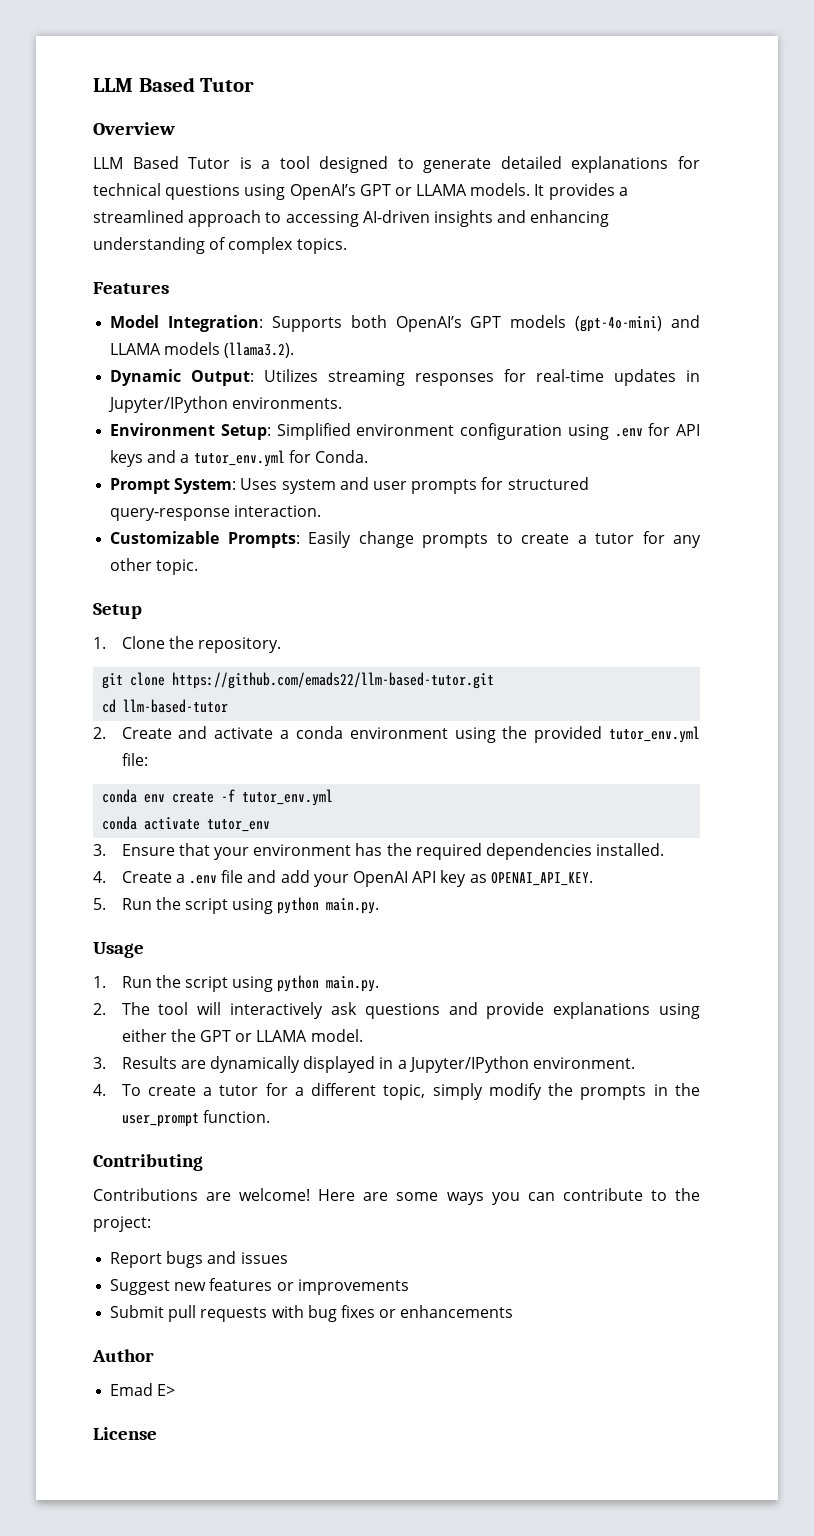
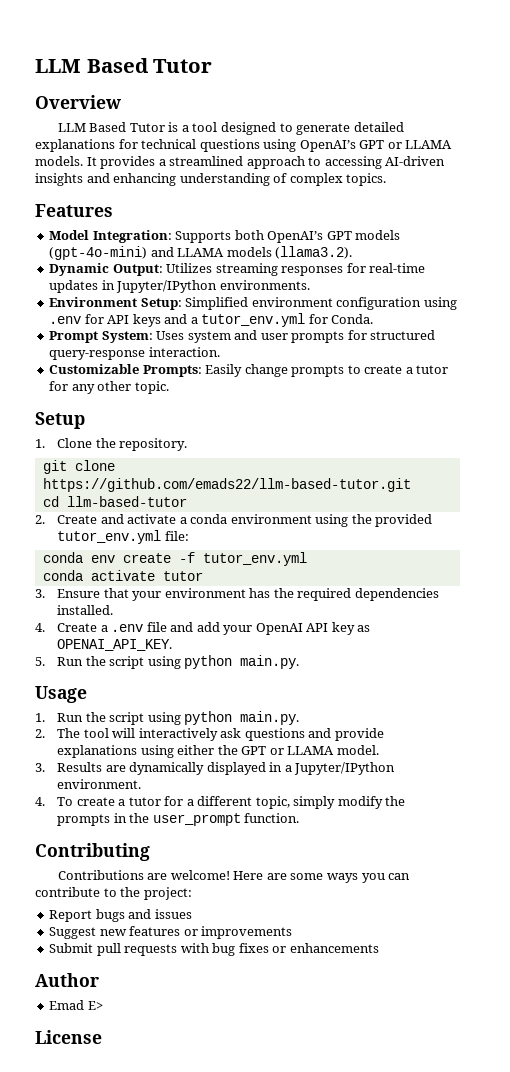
[207,819,271,832] tutor_env -> [162,571,203,581] tutor

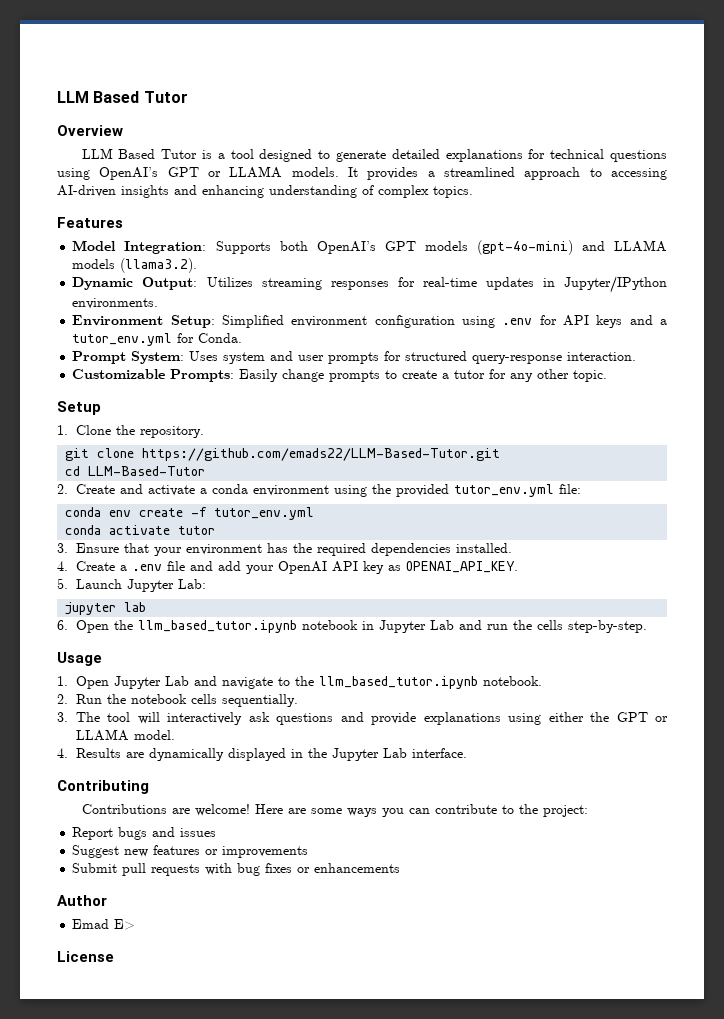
[42,478,411,492] https://github.com/emads22/llm-based-tutor.git -> [142,448,501,461] https://github.com/emads22/LLM-Based-Tutor.git
[66,496,187,507] llm-based-tutor -> [88,466,206,476] LLM-Based-Tutor
[57,655,300,669] [35,686,87,703] [35,711,300,725] [35,729,45,738] Run the script using python main.py. // Usage // 1. Run the script using python main.py. // 2. -> [75,579,206,592] [65,602,147,615] [57,620,647,633] [57,652,102,666] [57,676,542,689] [57,694,298,707] [57,712,68,722] Launch Jupyter Lab: // jupyter lab // 6. Open the llm_based_tutor.ipynb notebook in Jupyter Lab and run the cells step-by-step. // Usage // 1. Open Jupyter Lab and navigate to the llm_based_tutor.ipynb notebook. // 2. Run the notebook cells sequentially. // 3.
[35,763,45,772] 3. -> [57,748,68,758] 4.
[284,762,396,775] [57,779,142,789] [35,796,406,809] [57,813,300,826] a Jupyter/IPython environment. // 4. To create a tutor for a different topic, simply modify the prompts in the user_prompt function. -> [307,748,467,761] the Jupyter Lab interface.

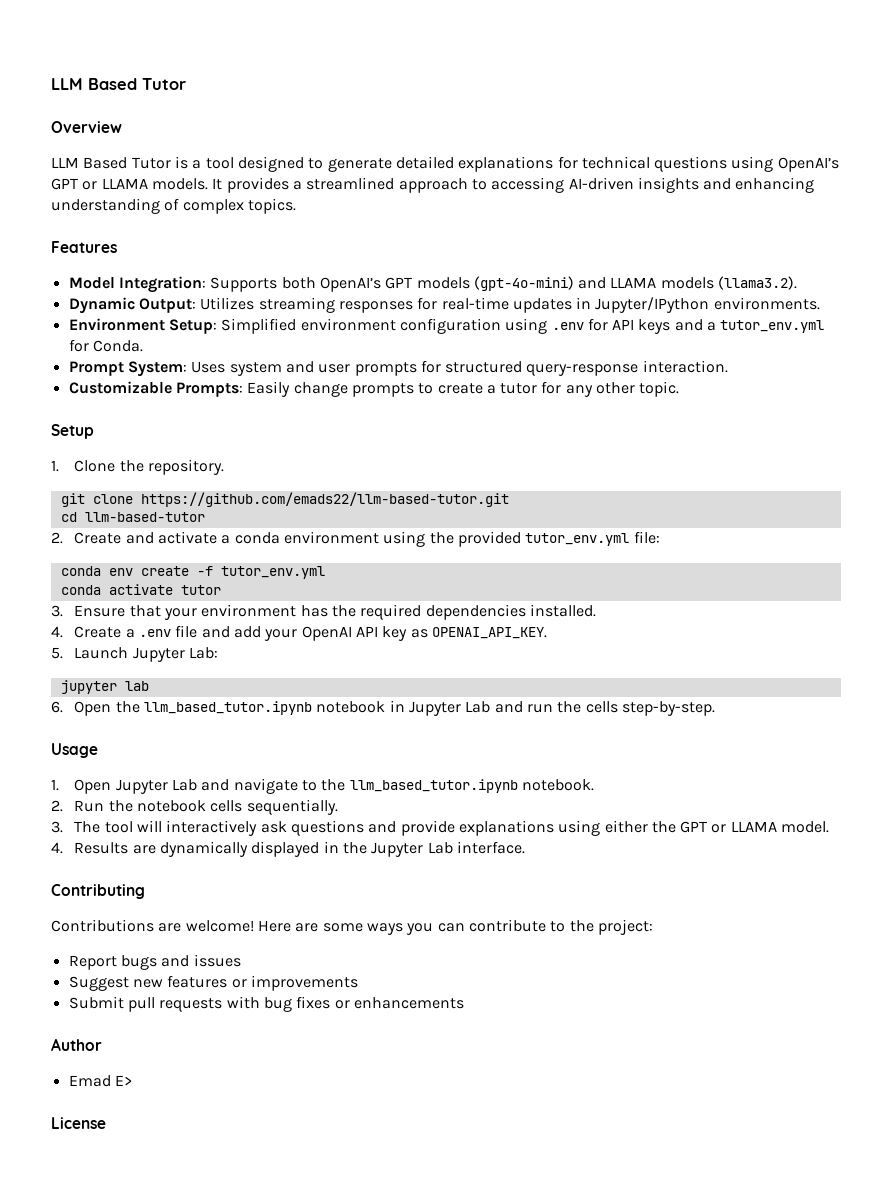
[142,448,501,461] https://github.com/emads22/LLM-Based-Tutor.git -> [140,492,509,507] https://github.com/emads22/llm-based-tutor.git
[88,466,206,476] LLM-Based-Tutor -> [84,512,205,522] llm-based-tutor

